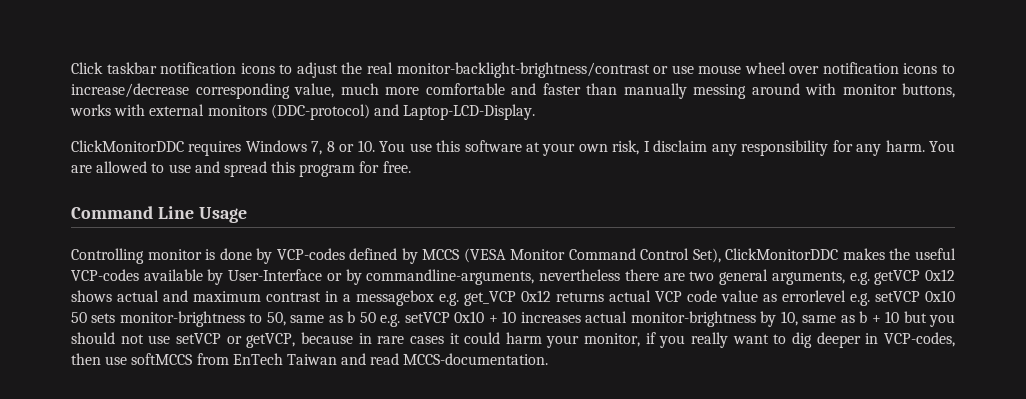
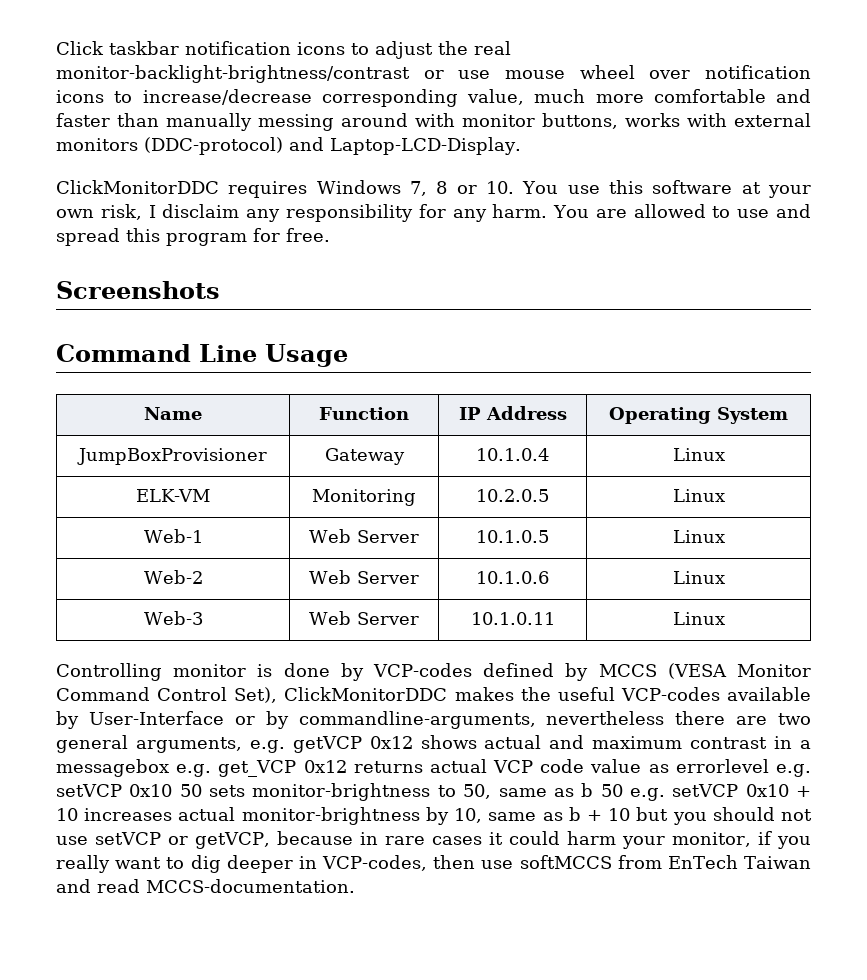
(411, 167) none -> [56,281,220,299] // Screenshots
(247, 215) none -> [144,407,202,420] [319,407,409,420] [458,406,567,420] [609,407,788,424] [77,448,267,465] [324,448,405,465] [476,448,549,461] [672,448,725,461] [135,489,211,502] [312,489,416,506] [476,489,549,502] [672,489,725,502] [143,529,203,543] [309,529,419,543] [476,530,549,543] [672,530,725,543] [143,570,203,584] [309,570,419,584] [476,571,549,584] [672,571,725,584] [143,611,203,625] [309,611,419,625] [470,612,555,625] [672,612,725,625] // Name | Function | IP Address | Operating System // JumpBoxProvisioner | Gateway | 10.1.0.4 | Linux // ELK-VM | Monitoring | 10.2.0.5 | Linux // Web-1 | Web Server | 10.1.0.5 | Linux // Web-2 | Web Server | 10.1.0.6 | Linux // Web-3 | Web Server | 10.1.0.11 | Linux

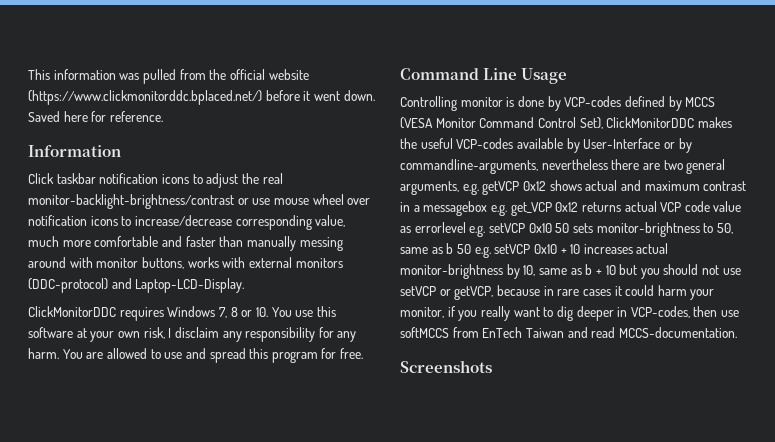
(56, 48) none -> [28,69,309,84] [28,90,375,105] [28,111,163,122] [28,145,121,157] This information was pulled from the official website (https://www.clickmonitorddc.bplaced.net/) before it went down. Saved here for reference. // Information //
[56,281,220,299] // Screenshots -> (364, 353) none
[144,407,202,420] [319,407,409,420] [458,406,567,420] [609,407,788,424] [77,448,267,465] [324,448,405,465] [476,448,549,461] [672,448,725,461] [135,489,211,502] [312,489,416,506] [476,489,549,502] [672,489,725,502] [143,529,203,543] [309,529,419,543] [476,530,549,543] [672,530,725,543] [143,570,203,584] [309,570,419,584] [476,571,549,584] [672,571,725,584] [143,611,203,625] [309,611,419,625] [470,612,555,625] [672,612,725,625] // Name | Function | IP Address | Operating System // JumpBoxProvisioner | Gateway | 10.1.0.4 | Linux // ELK-VM | Monitoring | 10.2.0.5 | Linux // Web-1 | Web Server | 10.1.0.5 | Linux // Web-2 | Web Server | 10.1.0.6 | Linux // Web-3 | Web Server | 10.1.0.11 | Linux -> (568, 76) none
(355, 886) none -> [400,360,492,373] // Screenshots

